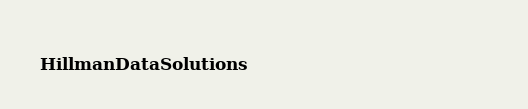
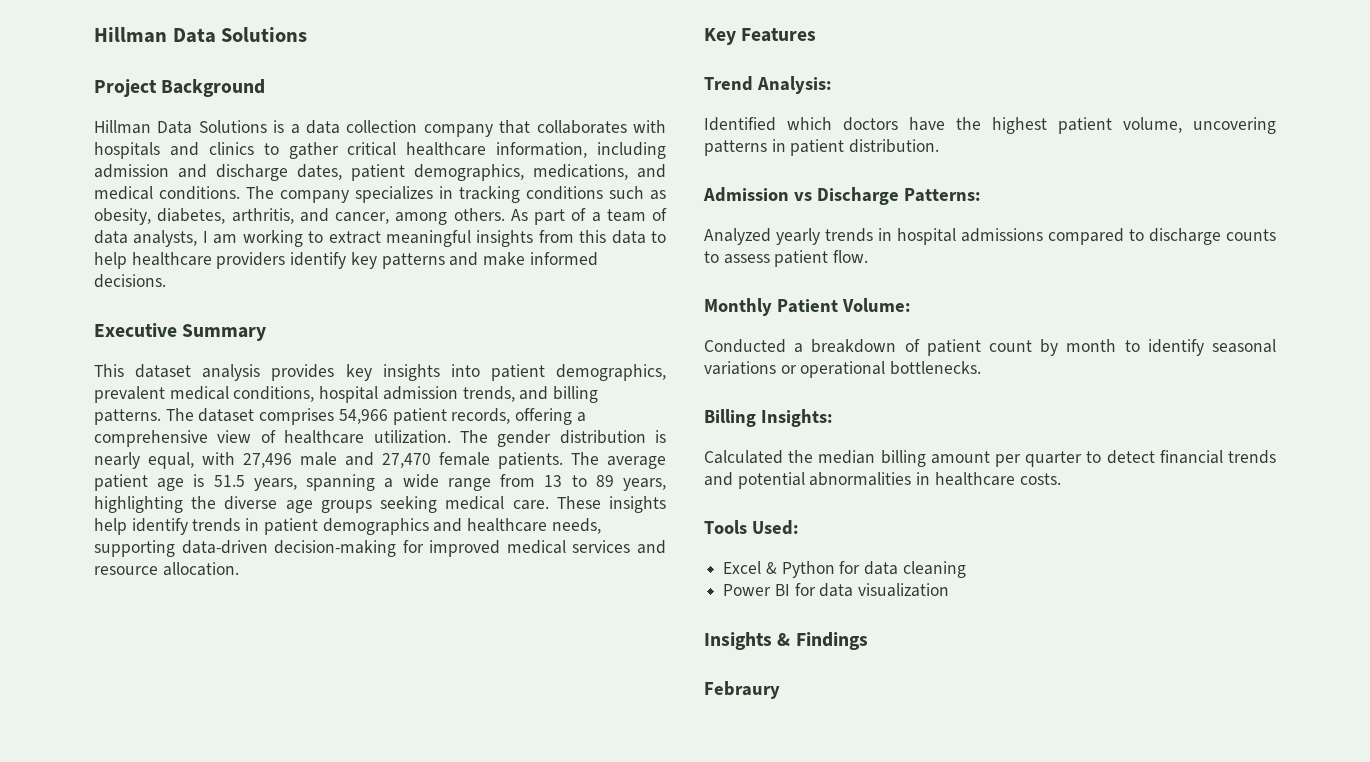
[40,57,248,70] HillmanDataSolutions -> [94,27,308,43] [94,79,266,97] [94,120,666,137] [94,142,666,159] [94,164,666,181] [94,186,666,203] [94,208,667,225] [94,230,666,247] [94,252,598,269] [94,274,166,288] [94,323,267,341] [94,364,666,381] [94,386,599,403] [94,408,586,425] [94,430,666,447] [94,452,666,469] [94,474,666,491] [94,496,666,513] [94,518,601,535] [94,540,666,557] [94,562,239,576] [704,28,817,45] [704,76,832,94] [704,117,1276,134] [704,139,940,156] [703,187,981,205] [704,228,1276,245] [704,250,869,267] [704,298,911,316] [704,339,1276,356] [704,361,982,378] [704,409,833,427] [704,450,1276,467] [704,472,1061,489] [704,520,799,535] [723,561,966,578] [723,583,950,597] [704,632,868,650] [704,681,780,699] Hillman Data Solutions // Project Background // Hillman Data Solutions is a data collection company that collaborates with hospitals and clinics to gather critical healthcare information, including admission and discharge dates, patient demographics, medications, and medical conditions. The company specializes in tracking conditions such as obesity, diabetes, arthritis, and cancer, among others. As part of a team of data analysts, I am working to extract meaningful insights from this data to help healthcare providers identify key patterns and make informed decisions. // Executive Summary // This dataset analysis provides key insights into patient demographics, prevalent medical conditions, hospital admission trends, and billing patterns. The dataset comprises 54,966 patient records, offering a comprehensive view of healthcare utilization. The gender distribution is nearly equal, with 27,496 male and 27,470 female patients. The average patient age is 51.5 years, spanning a wide range from 13 to 89 years, highlighting the diverse age groups seeking medical care. These insights help identify trends in patient demographics and healthcare needs, supporting data-driven decision-making for improved medical services and resource allocation. // Key Features // Trend Analysis: // Identified which doctors have the highest patient volume, uncovering patterns in patient distribution. // Admission vs Discharge Patterns: // Analyzed yearly trends in hospital admissions compared to discharge counts to assess patient flow. // Monthly Patient Volume: // Conducted a breakdown of patient count by month to identify seasonal variations or operational bottlenecks. // Billing Insights: // Calculated the median billing amount per quarter to detect financial trends and potential abnormalities in healthcare costs. // Tools Used: // Excel & Python for data cleaning // Power BI for data visualization // Insights & Findings // Febraury

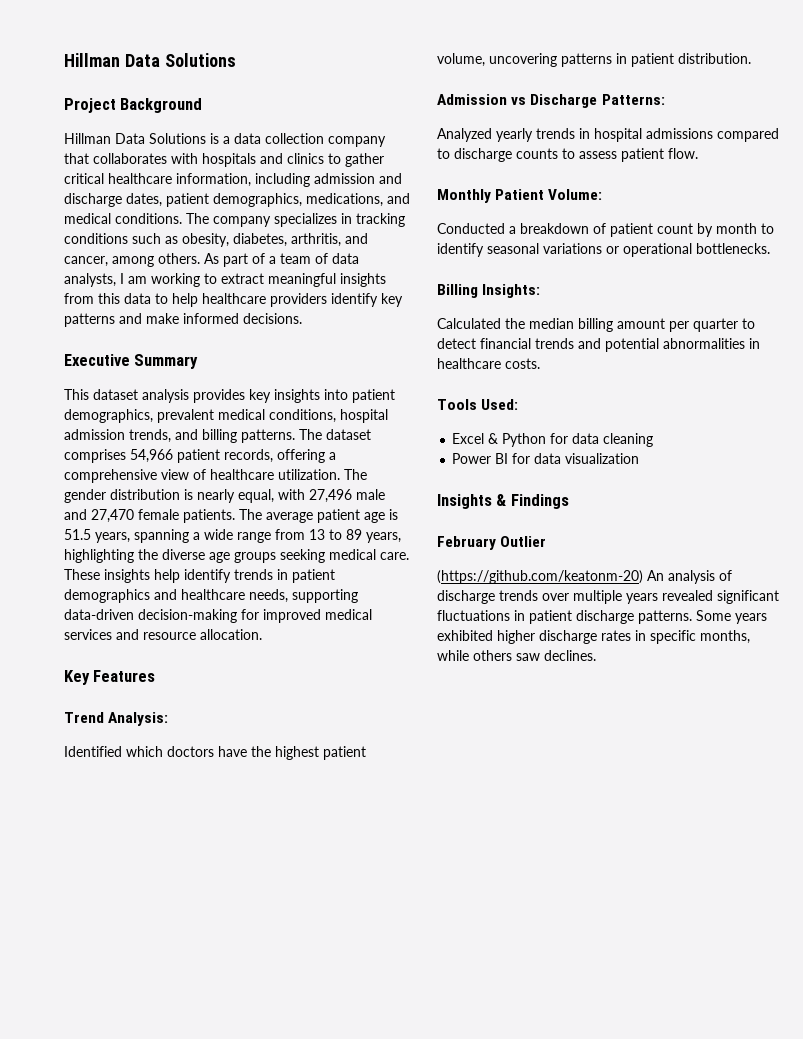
[704,681,780,699] Febraury -> [437,536,547,550] [437,570,732,584] [437,590,779,604] [437,610,767,624] [437,630,750,644] [437,650,596,661] February Outlier // (https://github.com/keatonm-20) An analysis of discharge trends over multiple years revealed significant fluctuations in patient discharge patterns. Some years exhibited higher discharge rates in specific months, while others saw declines.

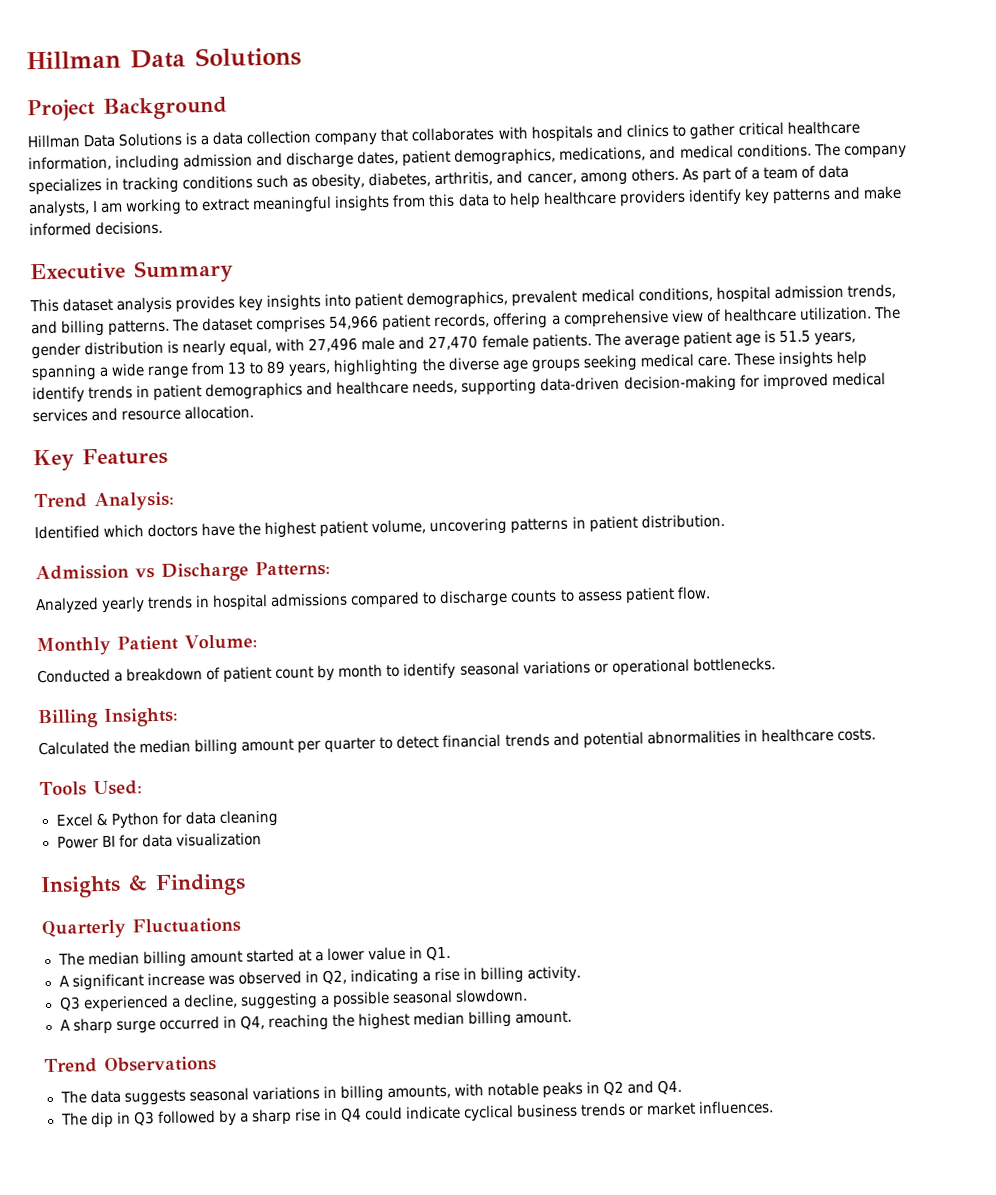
[437,536,547,550] [437,570,732,584] [437,590,779,604] [437,610,767,624] [437,630,750,644] [437,650,596,661] February Outlier // (https://github.com/keatonm-20) An analysis of discharge trends over multiple years revealed significant fluctuations in patient discharge patterns. Some years exhibited higher discharge rates in specific months, while others saw declines. -> [41,917,241,940] [57,945,452,968] [58,965,582,991] [58,988,528,1013] [59,1010,573,1035] [44,1056,217,1074] [59,1079,683,1106] [60,1100,775,1129] Quarterly Fluctuations // The median billing amount started at a lower value in Q1. // A significant increase was observed in Q2, indicating a rise in billing activity. // Q3 experienced a decline, suggesting a possible seasonal slowdown. // A sharp surge occurred in Q4, reaching the highest median billing amount. // Trend Observations // The data suggests seasonal variations in billing amounts, with notable peaks in Q2 and Q4. // The dip in Q3 followed by a sharp rise in Q4 could indicate cyclical business trends or market influences.

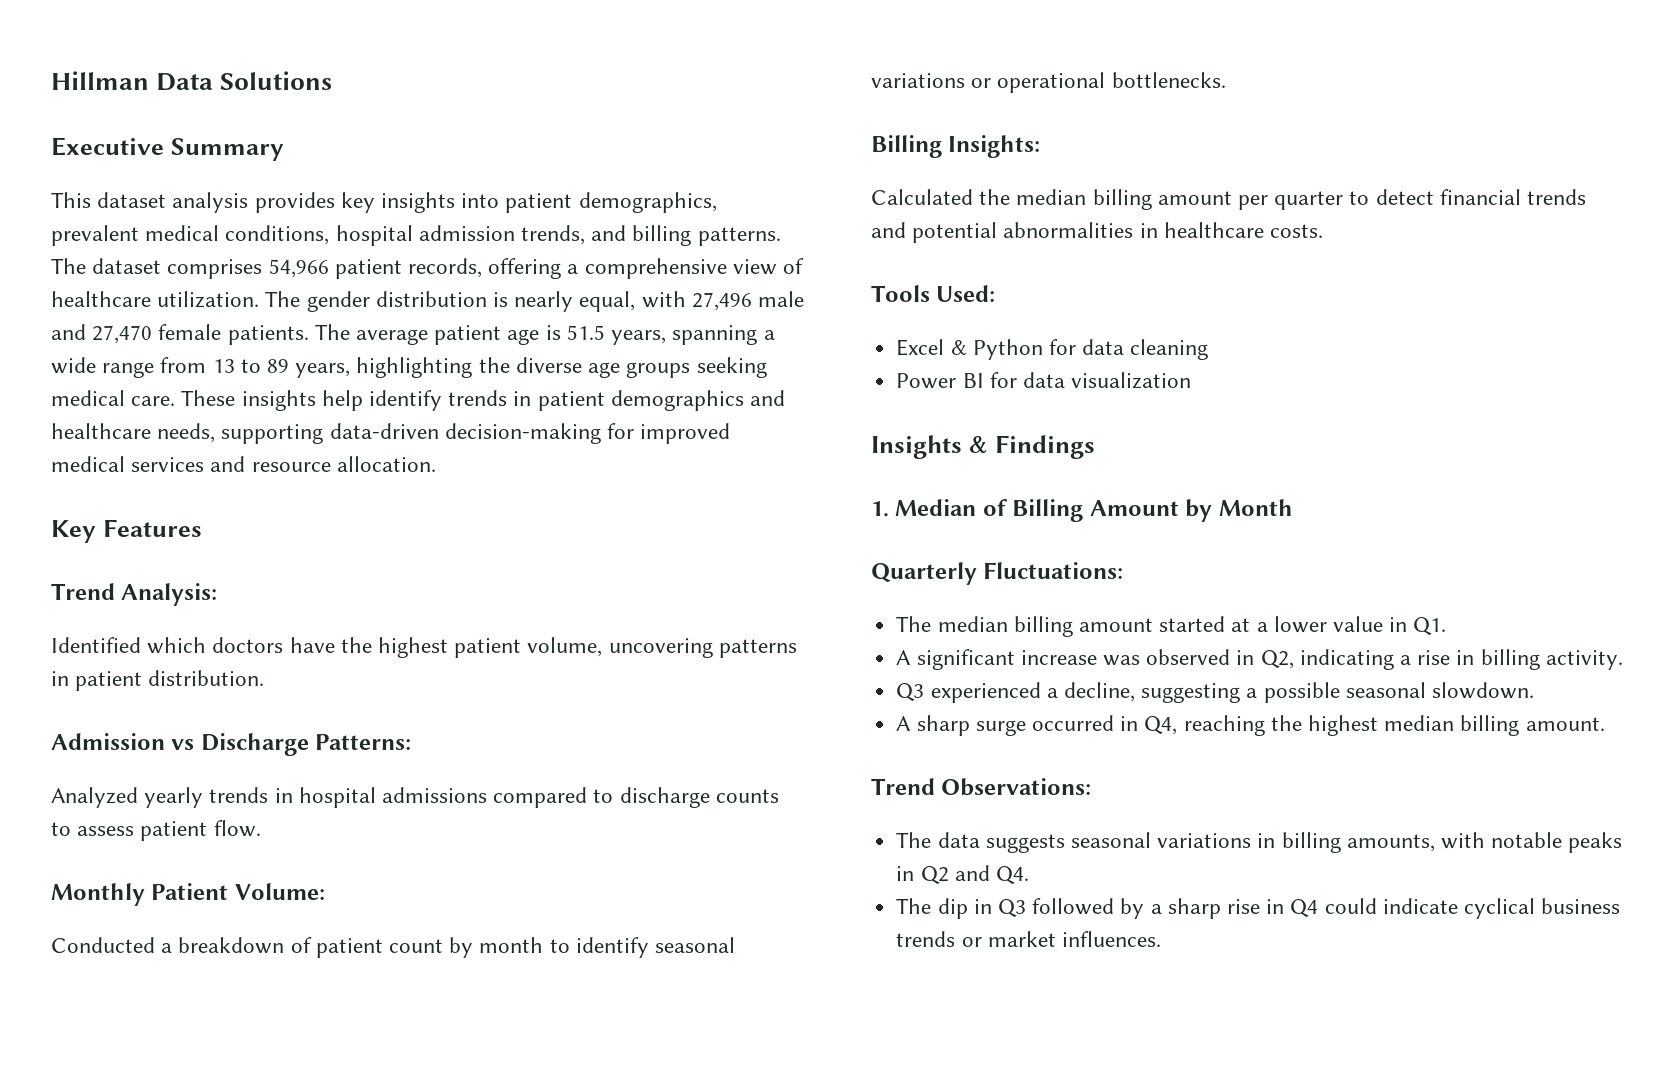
[26,46,302,70] [27,96,227,122] [27,120,860,149] [28,142,907,172] [28,164,849,196] [28,185,902,218] [29,220,164,237] Hillman Data Solutions // Project Background // Hillman Data Solutions is a data collection company that collaborates with hospitals and clinics to gather critical healthcare information, including admission and discharge dates, patient demographics, medications, and medical conditions. The company specializes in tracking conditions such as obesity, diabetes, arthritis, and cancer, among others. As part of a team of data analysts, I am working to extract meaningful insights from this data to help healthcare providers identify key patterns and make informed decisions. -> [51,71,333,91] Hillman Data Solutions
(246, 885) none -> [871,499,1293,522] // 1. Median of Billing Amount by Month
[132,917,241,934] Fluctuations -> [983,562,1124,579] Fluctuations:
[103,1056,217,1073] Observations -> [941,778,1092,796] Observations:

